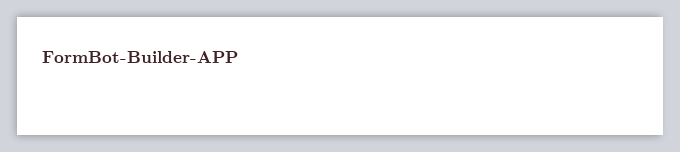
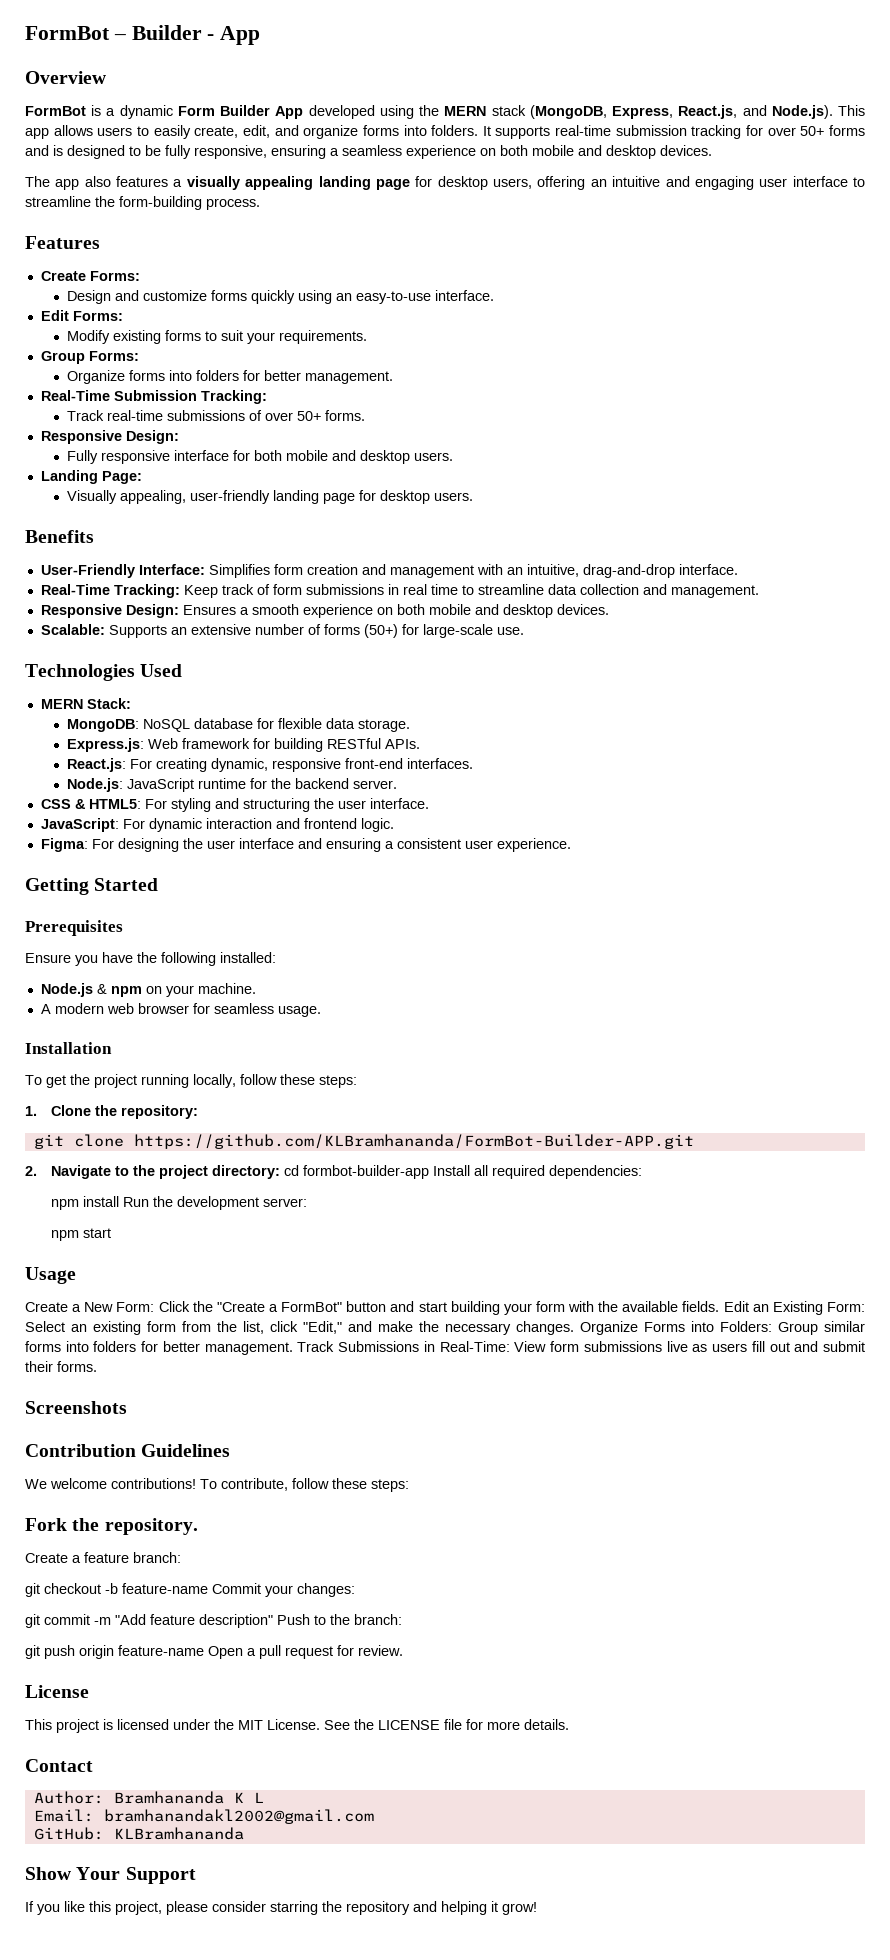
[42,51,238,63] FormBot-Builder-APP -> [25,25,261,45] [25,71,106,84] [25,105,866,119] [25,125,865,139] [25,145,712,159] [25,176,865,190] [25,196,260,210] [25,236,100,249] [40,271,140,281] [67,290,495,304] [40,310,123,321] [67,330,368,344] [40,351,139,364] [67,370,394,384] [40,390,267,404] [67,410,366,421] [40,430,179,444] [67,450,454,464] [40,470,142,484] [67,490,474,504] [25,530,94,543] [40,564,738,578] [40,584,759,598] [40,604,609,618] [40,624,524,638] [25,664,183,681] [40,698,131,709] [67,718,411,732] [67,738,421,752] [67,758,474,772] [67,778,398,792] [40,798,429,812] [40,818,394,832] [40,838,571,852] [25,878,159,895] [25,920,123,936] [25,952,276,966] [40,983,256,997] [40,1003,321,1017] [25,1042,112,1054] [25,1074,357,1088] [25,1105,199,1119] [33,1134,694,1149] [25,1165,643,1179] [51,1196,308,1210] [51,1228,112,1241] [25,1267,76,1284] [25,1301,865,1315] [25,1321,865,1335] [25,1341,865,1355] [25,1361,97,1372] [25,1401,127,1414] [25,1444,231,1457] [25,1478,409,1492] [25,1518,198,1535] [25,1552,181,1563] [25,1583,355,1597] [25,1614,402,1628] [25,1645,403,1659] [25,1685,89,1698] [25,1719,569,1733] [25,1759,93,1772] [33,1791,264,1804] [33,1809,374,1824] [33,1827,244,1840] [25,1867,196,1884] [25,1901,537,1915] FormBot – Builder - App // Overview // FormBot is a dynamic Form Builder App developed using the MERN stack (MongoDB, Express, React.js, and Node.js). This app allows users to easily create, edit, and organize forms into folders. It supports real-time submission tracking for over 50+ forms and is designed to be fully responsive, ensuring a seamless experience on both mobile and desktop devices. // The app also features a visually appealing landing page for desktop users, offering an intuitive and engaging user interface to streamline the form-building process. // Features // Create Forms: // Design and customize forms quickly using an easy-to-use interface. // Edit Forms: // Modify existing forms to suit your requirements. // Group Forms: // Organize forms into folders for better management. // Real-Time Submission Tracking: // Track real-time submissions of over 50+ forms. // Responsive Design: // Fully responsive interface for both mobile and desktop users. // Landing Page: // Visually appealing, user-friendly landing page for desktop users. // Benefits // User-Friendly Interface: Simplifies form creation and management with an intuitive, drag-and-drop interface. // Real-Time Tracking: Keep track of form submissions in real time to streamline data collection and management. // Responsive Design: Ensures a smooth experience on both mobile and desktop devices. // Scalable: Supports an extensive number of forms (50+) for large-scale use. // Technologies Used // MERN Stack: // MongoDB: NoSQL database for flexible data storage. // Express.js: Web framework for building RESTful APIs. // React.js: For creating dynamic, responsive front-end interfaces. // Node.js: JavaScript runtime for the backend server. // CSS & HTML5: For styling and structuring the user interface. // JavaScript: For dynamic interaction and frontend logic. // Figma: For designing the user interface and ensuring a consistent user experience. // Getting Started // Prerequisites // Ensure you have the following installed: // Node.js & npm on your machine. // A modern web browser for seamless usage. // Installation // To get the project running locally, follow these steps: // 1. Clone the repository: // git clone https://github.com/KLBramhananda/FormBot-Builder-APP.git // 2. Navigate to the project directory: cd formbot-builder-app Install all required dependencies: // npm install Run the development server: // npm start // Usage // Create a New Form: Click the "Create a FormBot" button and start building your form with the available fields. Edit an Existing Form: Select an existing form from the list, click "Edit," and make the necessary changes. Organize Forms into Folders: Group similar forms into folders for better management. Track Submissions in Real-Time: View form submissions live as users fill out and submit their forms. // Screenshots // Contribution Guidelines // We welcome contributions! To contribute, follow these steps: // Fork the repository. // Create a feature branch: // git checkout -b feature-name Commit your changes: // git commit -m "Add feature description" Push to the branch: // git push origin feature-name Open a pull request for review. // License // This project is licensed under the MIT License. See the LICENSE file for more details. // Contact // Author: Bramhananda K L // Email: bramhanandakl2002@gmail.com // GitHub: KLBramhananda // Show Your Support // If you like this project, please consider starring the repository and helping it grow!

